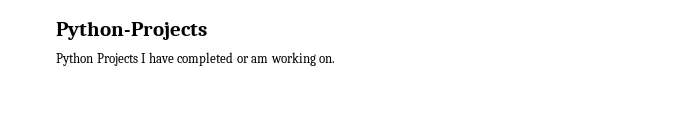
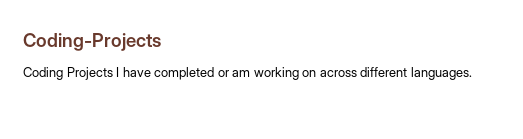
[56,21,207,40] [56,52,93,66] Python-Projects // Python -> [23,33,161,51] [23,67,63,80] Coding-Projects // Coding
[319,56,336,63] on. -> [302,67,472,80] on across different languages.

